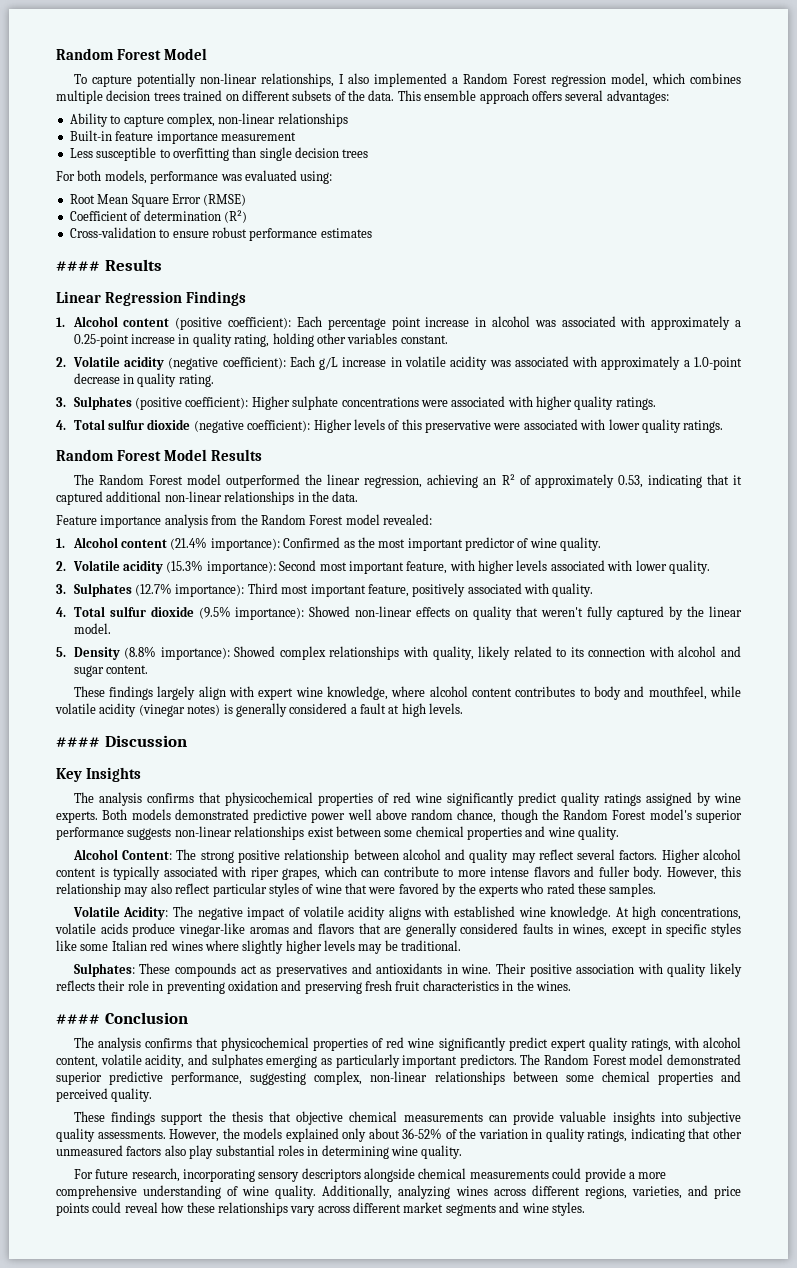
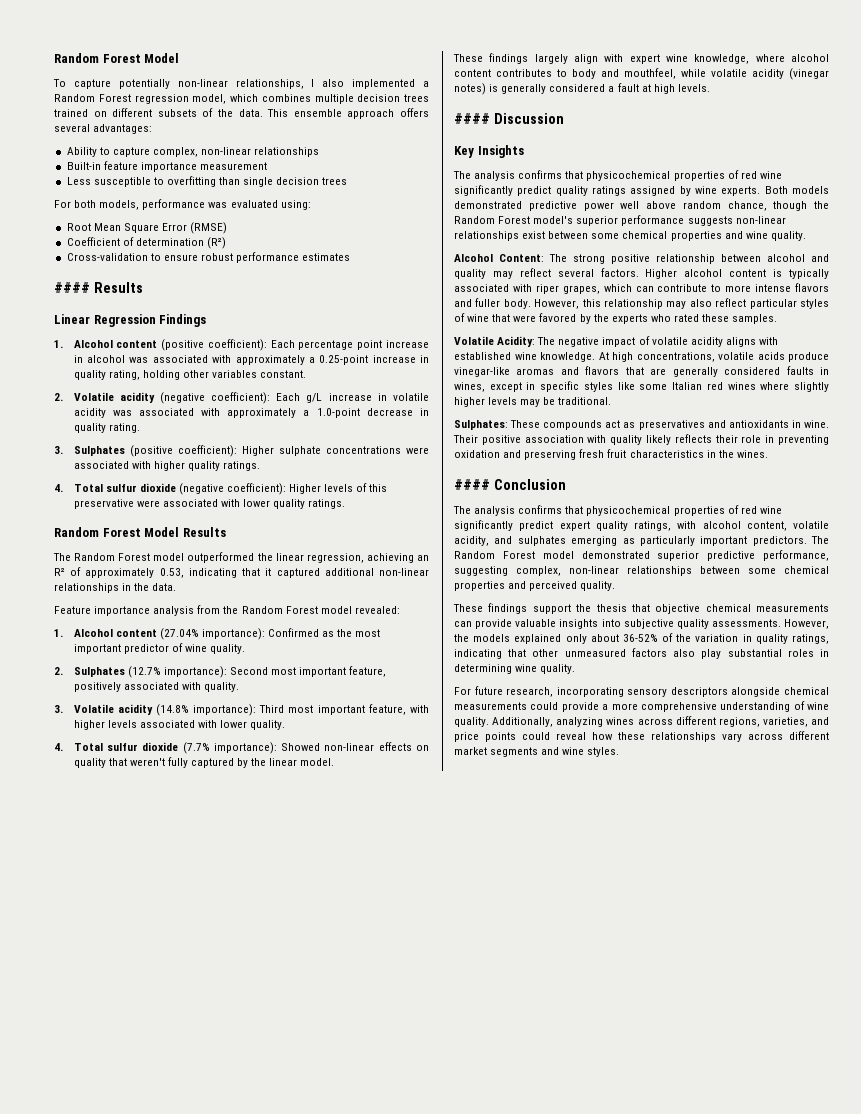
[170,537,208,550] (21.4% -> [159,628,199,640] (27.04%
[72,560,317,574] Volatile acidity (15.3% importance): Second -> [73,666,387,678] [73,682,239,692] [54,704,285,716] Sulphates (12.7% importance): Second most important feature, positively associated with quality. // 3. Volatile acidity (14.8% importance): Third
[56,583,594,597] [56,606,231,619] // 3. Sulphates (12.7% importance): Third most important feature, positively associated with quality. // 4. Total sulfur dioxide (9.5% -> [54,742,210,754] // 4. Total sulfur dioxide (7.7%
[56,646,741,660] [73,665,149,677] // 5. Density (8.8% importance): Showed complex relationships with quality, likely related to its connection with alcohol and sugar content. -> (335, 762) none

